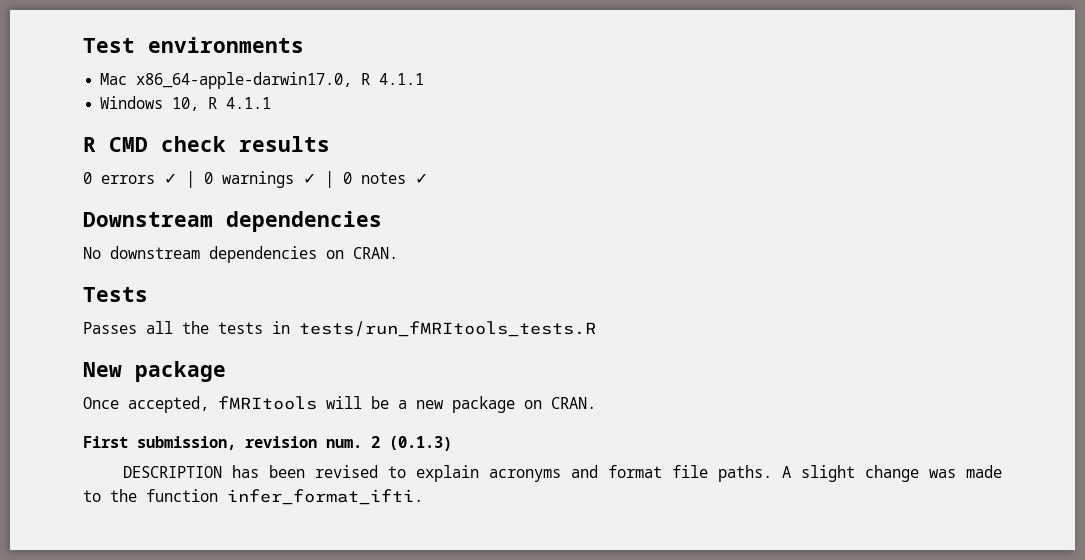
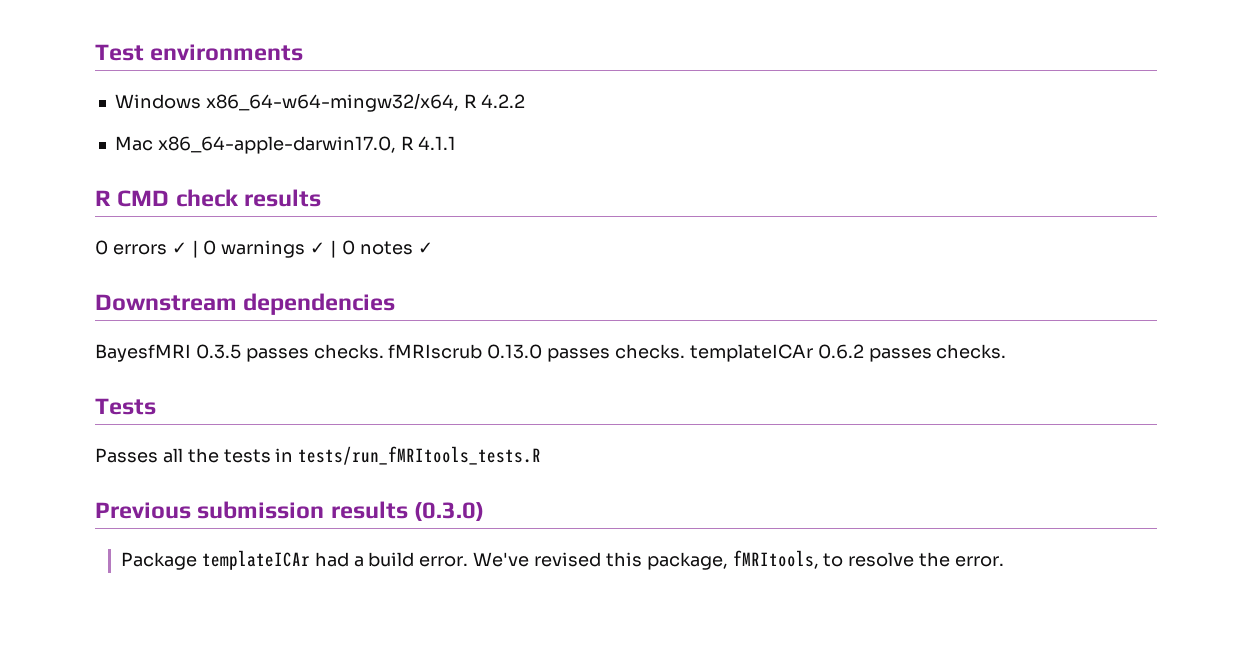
(304, 45) none -> [114,93,526,112] // Windows x86_64-w64-mingw32/x64, R 4.2.2
[100,96,272,111] // Windows 10, R 4.1.1 -> (457, 143) none
[83,246,398,263] No downstream dependencies on CRAN. -> [95,344,1007,362] BayesfMRI 0.3.5 passes checks. fMRIscrub 0.13.0 passes checks. templateICAr 0.6.2 passes checks.
[83,361,226,382] [83,396,596,413] [83,436,452,451] [122,465,1003,482] [83,489,423,505] New package // Once accepted, fMRItools will be a new package on CRAN. // First submission, revision num. 2 (0.1.3) // DESCRIPTION has been revised to explain acronyms and format file paths. A slight change was made to the function infer_format_ifti. -> [95,501,485,521] [120,550,1004,570] Previous submission results (0.3.0) // Package templateICAr had a build error. We've revised this package, fMRItools, to resolve the error.

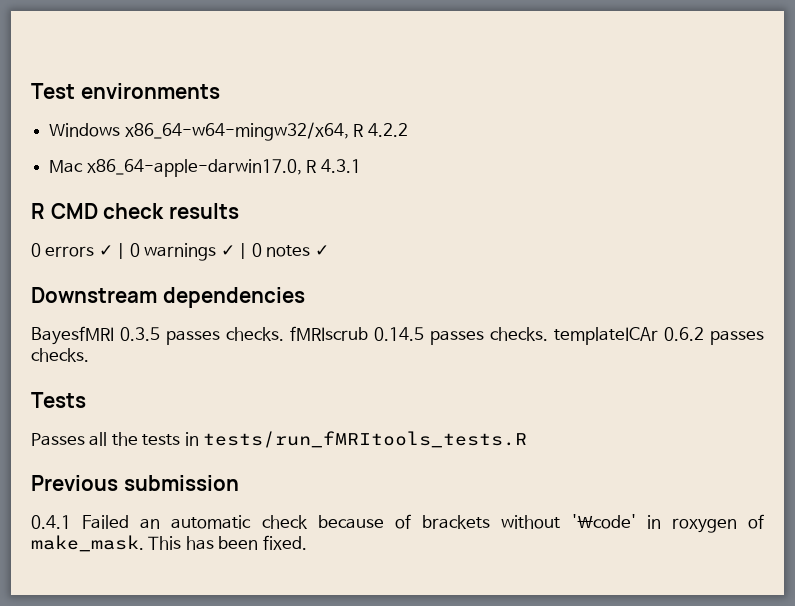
[418,136,457,150] 4.1.1 -> [320,159,361,173] 4.3.1
[487,344,543,359] 0.13.0 -> [374,327,424,341] 0.14.5
[330,501,485,521] [120,550,1004,570] results (0.3.0) // Package templateICAr had a build error. We've revised this package, fMRItools, to resolve the error. -> [31,514,764,533] [31,535,307,552] // 0.4.1 Failed an automatic check because of brackets without '\code' in roxygen of make_mask. This has been fixed.

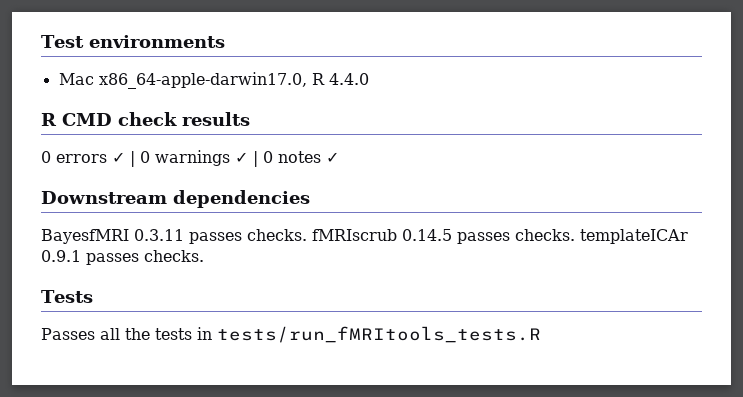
[49,122,408,141] // Windows x86_64-w64-mingw32/x64, R 4.2.2 -> (225, 41) none
[320,159,361,173] 4.3.1 -> [328,73,369,85] 4.4.0
[120,327,160,341] 0.3.5 -> [134,229,184,241] 0.3.11
[664,327,704,341] 0.6.2 -> [41,250,81,262] 0.9.1
[31,475,239,491] [31,514,764,533] [31,535,307,552] // Previous submission // 0.4.1 Failed an automatic check because of brackets without '\code' in roxygen of make_mask. This has been fixed. -> (541, 334) none

